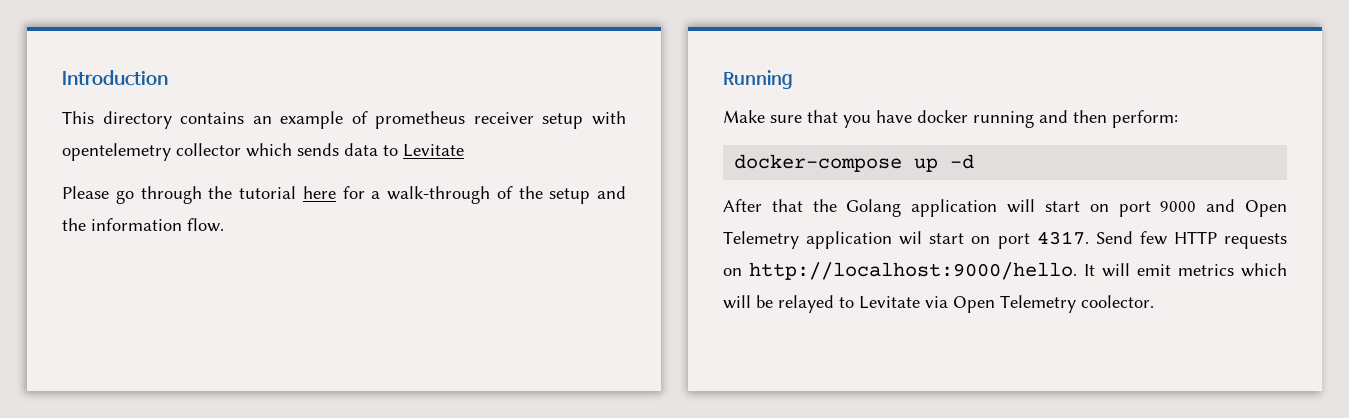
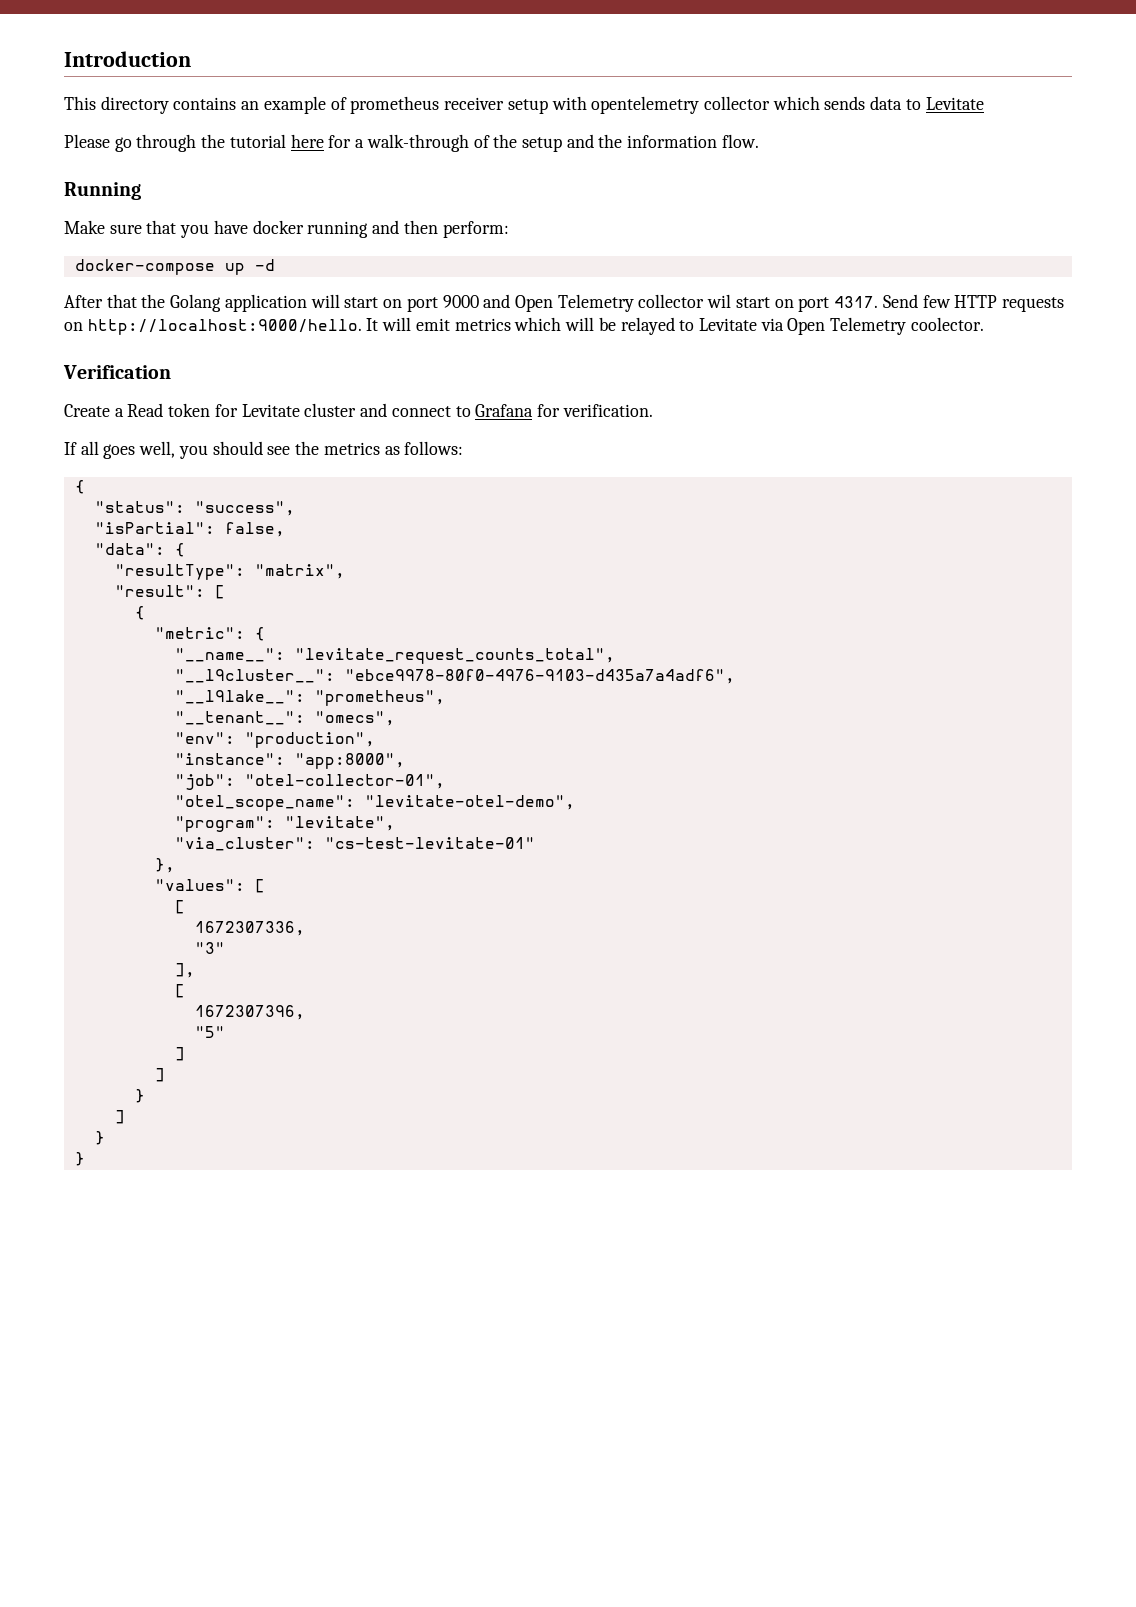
[806,231,893,249] application -> [638,294,705,308] collector
(1154, 301) none -> [63,365,171,379] [64,403,653,417] [64,441,464,459] [74,480,85,494] [94,501,295,516] [94,522,285,537] [94,543,185,557] [114,564,345,580] [114,585,225,599] [134,606,145,620] [154,627,265,641] [174,648,615,664] [174,669,735,684] [174,690,445,706] [174,711,395,726] [174,732,375,748] [174,753,405,769] [174,774,445,790] [174,795,575,811] [174,816,395,832] [174,837,535,851] [154,858,175,873] [154,879,265,893] [174,900,185,914] [194,921,305,936] [194,942,225,954] [174,963,195,978] [174,984,185,998] [194,1005,305,1020] [194,1026,225,1038] [174,1047,185,1061] [154,1068,165,1082] [134,1089,145,1103] [114,1110,125,1124] [94,1131,105,1145] [74,1152,85,1166] // Verification // Create a Read token for Levitate cluster and connect to Grafana for verification. // If all goes well, you should see the metrics as follows: // { // "status": "success", // "isPartial": false, // "data": { // "resultType": "matrix", // "result": [ // { // "metric": { // "__name__": "levitate_request_counts_total", // "__l9cluster__": "ebce9978-80f0-4976-9103-d435a7a4adf6", // "__l9lake__": "prometheus", // "__tenant__": "omecs", // "env": "production", // "instance": "app:8000", // "job": "otel-collector-01", // "otel_scope_name": "levitate-otel-demo", // "program": "levitate", // "via_cluster": "cs-test-levitate-01" // }, // "values": [ // [ // 1672307336, // "3" // ], // [ // 1672307396, // "5" // ] // ] // } // ] // } // }

